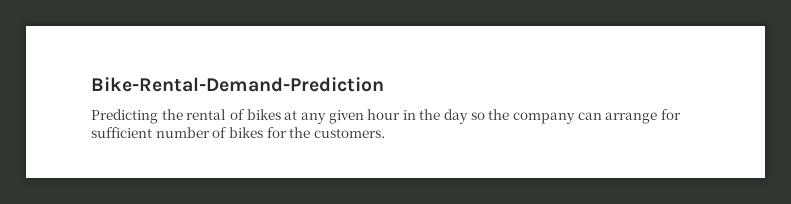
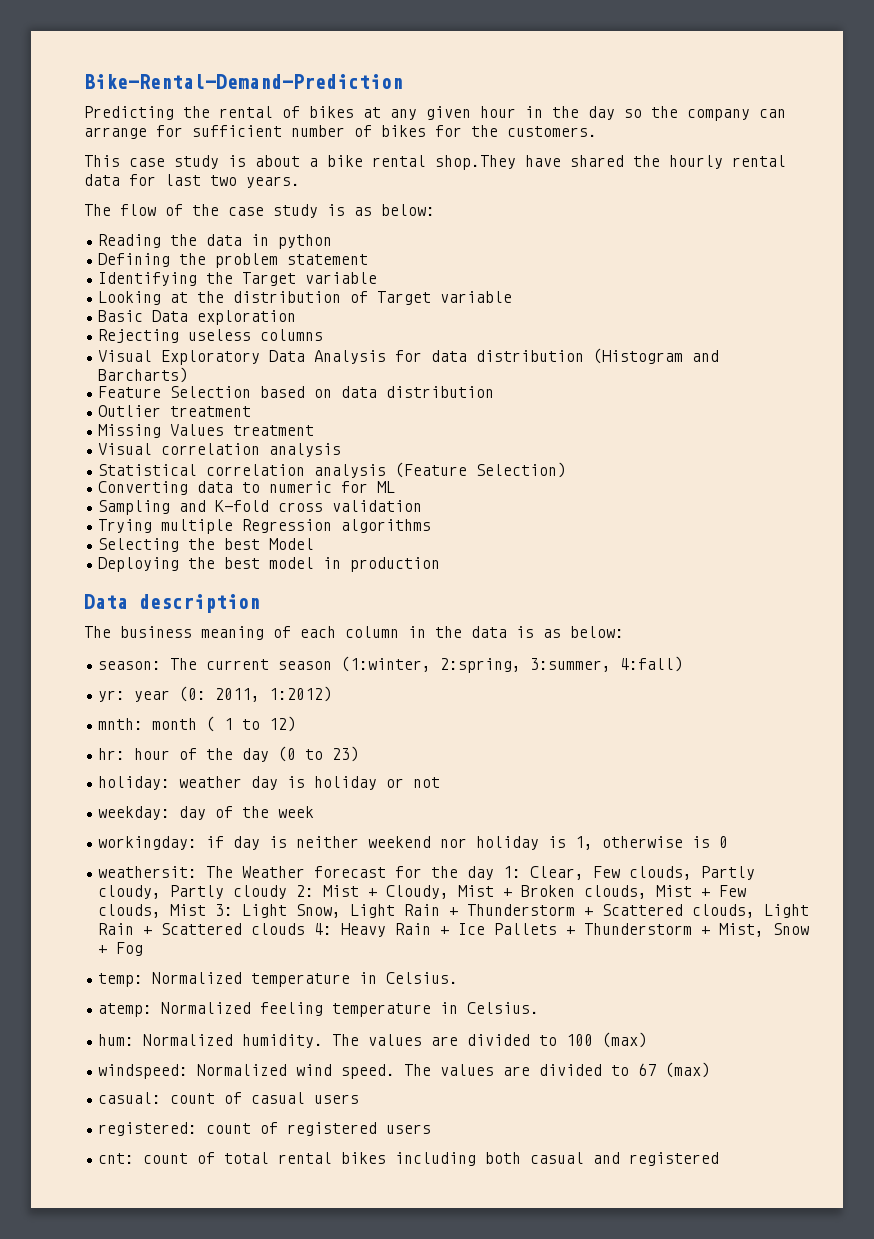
(385, 133) none -> [84,155,786,170] [84,174,300,188] [84,204,435,218] [98,234,333,249] [98,253,369,268] [98,272,378,286] [98,291,513,305] [98,310,297,325] [98,329,324,343] [98,348,720,365] [98,367,189,383] [98,386,495,398] [98,405,252,417] [98,424,315,438] [98,443,342,457] [98,462,567,478] [98,481,396,495] [98,500,423,515] [98,519,432,534] [98,538,315,552] [98,557,441,572] [84,594,260,613] [84,626,624,640] [98,656,684,673] [98,686,333,702] [98,716,297,732] [98,746,360,762] [98,776,441,790] [98,806,315,820] [98,836,729,850] [98,866,756,880] [98,885,747,899] [98,904,810,918] [98,923,810,937] [98,942,144,956] [98,972,459,987] [98,1002,540,1017] [98,1032,648,1048] [98,1062,711,1079] [98,1092,360,1104] [98,1122,432,1136] [98,1152,720,1166] // This case study is about a bike rental shop.They have shared the hourly rental data for last two years. // The flow of the case study is as below: // Reading the data in python // Defining the problem statement // Identifying the Target variable // Looking at the distribution of Target variable // Basic Data exploration // Rejecting useless columns // Visual Exploratory Data Analysis for data distribution (Histogram and Barcharts) // Feature Selection based on data distribution // Outlier treatment // Missing Values treatment // Visual correlation analysis // Statistical correlation analysis (Feature Selection) // Converting data to numeric for ML // Sampling and K-fold cross validation // Trying multiple Regression algorithms // Selecting the best Model // Deploying the best model in production // Data description // The business meaning of each column in the data is as below: // season: The current season (1:winter, 2:spring, 3:summer, 4:fall) // yr: year (0: 2011, 1:2012) // mnth: month ( 1 to 12) // hr: hour of the day (0 to 23) // holiday: weather day is holiday or not // weekday: day of the week // workingday: if day is neither weekend nor holiday is 1, otherwise is 0 // weathersit: The Weather forecast for the day 1: Clear, Few clouds, Partly cloudy, Partly cloudy 2: Mist + Cloudy, Mist + Broken clouds, Mist + Few clouds, Mist 3: Light Snow, Light Rain + Thunderstorm + Scattered clouds, Light Rain + Scattered clouds 4: Heavy Rain + Ice Pallets + Thunderstorm + Mist, Snow + Fog // temp: Normalized temperature in Celsius. // atemp: Normalized feeling temperature in Celsius. // hum: Normalized humidity. The values are divided to 100 (max) // windspeed: Normalized wind speed. The values are divided to 67 (max) // casual: count of casual users // registered: count of registered users // cnt: count of total rental bikes including both casual and registered

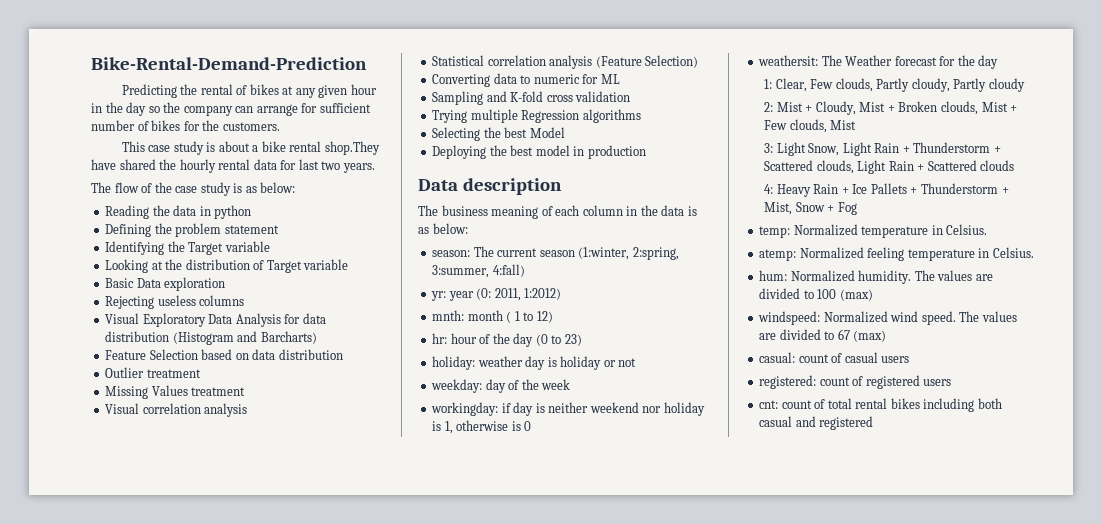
(495, 873) none -> (999, 62) //
(288, 892) none -> (1025, 85) //
(207, 910) none -> (857, 125) //
(306, 929) none -> (1015, 165) //

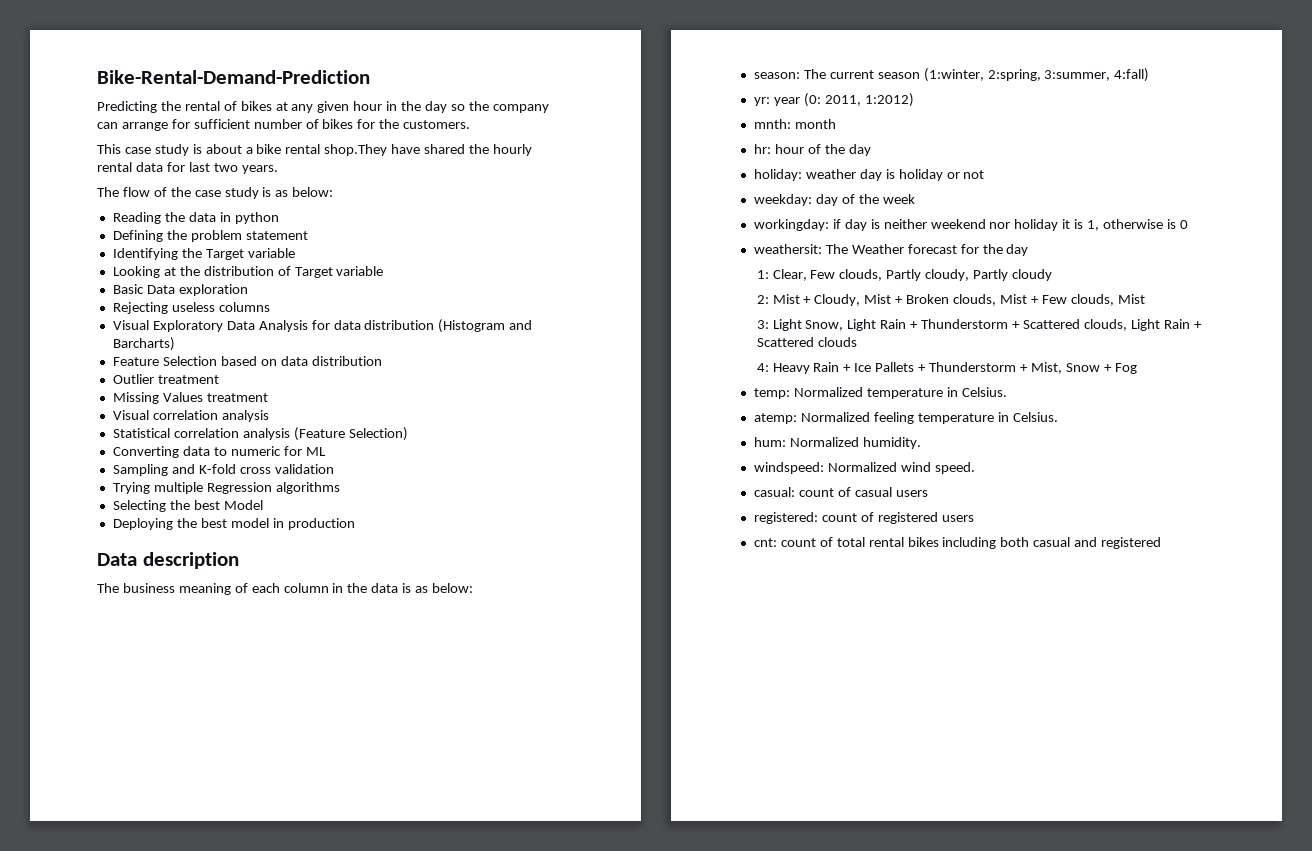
[506,311,553,323] ( 1 to 12) -> (836, 124) none
[535,334,582,346] (0 to 23) -> (871, 150) none
(705, 409) none -> [1062,219,1071,229] it
[914,270,993,281] [759,288,873,301] [758,311,1017,325] [759,329,887,342] The values are divided to 100 (max) // windspeed: Normalized wind speed. The values are divided to 67 (max) -> [753,462,975,474] // windspeed: Normalized wind speed.

